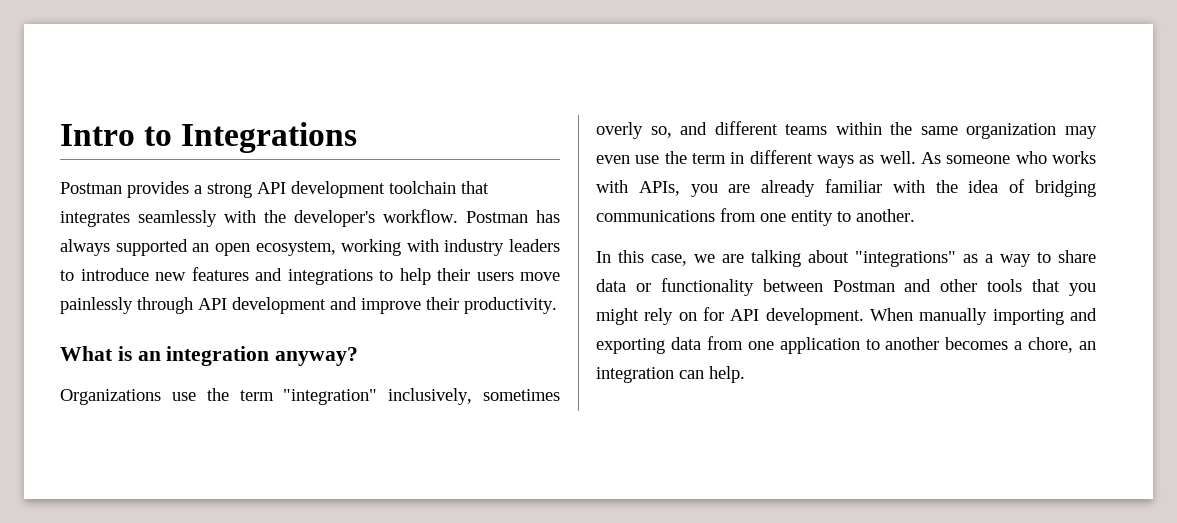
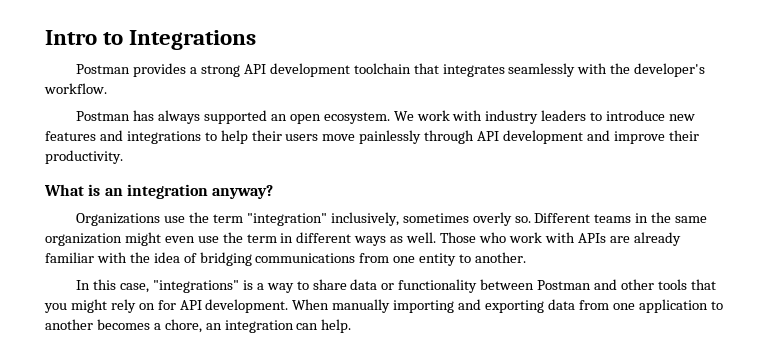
(458, 216) none -> (107, 88) //
[255,239,402,256] ecosystem, working -> [323,110,450,124] ecosystem. We work
[650,121,882,138] so, and different teams within -> [514,213,649,223] so. Different teams in
[1065,126,1097,139] may -> [124,232,161,246] might
[921,151,1096,164] [596,180,718,197] As someone who works with APIs, you -> [440,232,606,243] Those who work with APIs
[694,250,978,267] we are talking about "integrations" as -> [152,280,253,293] "integrations" is

